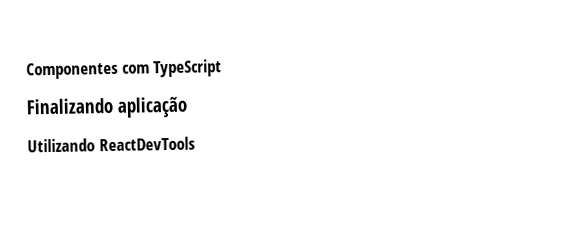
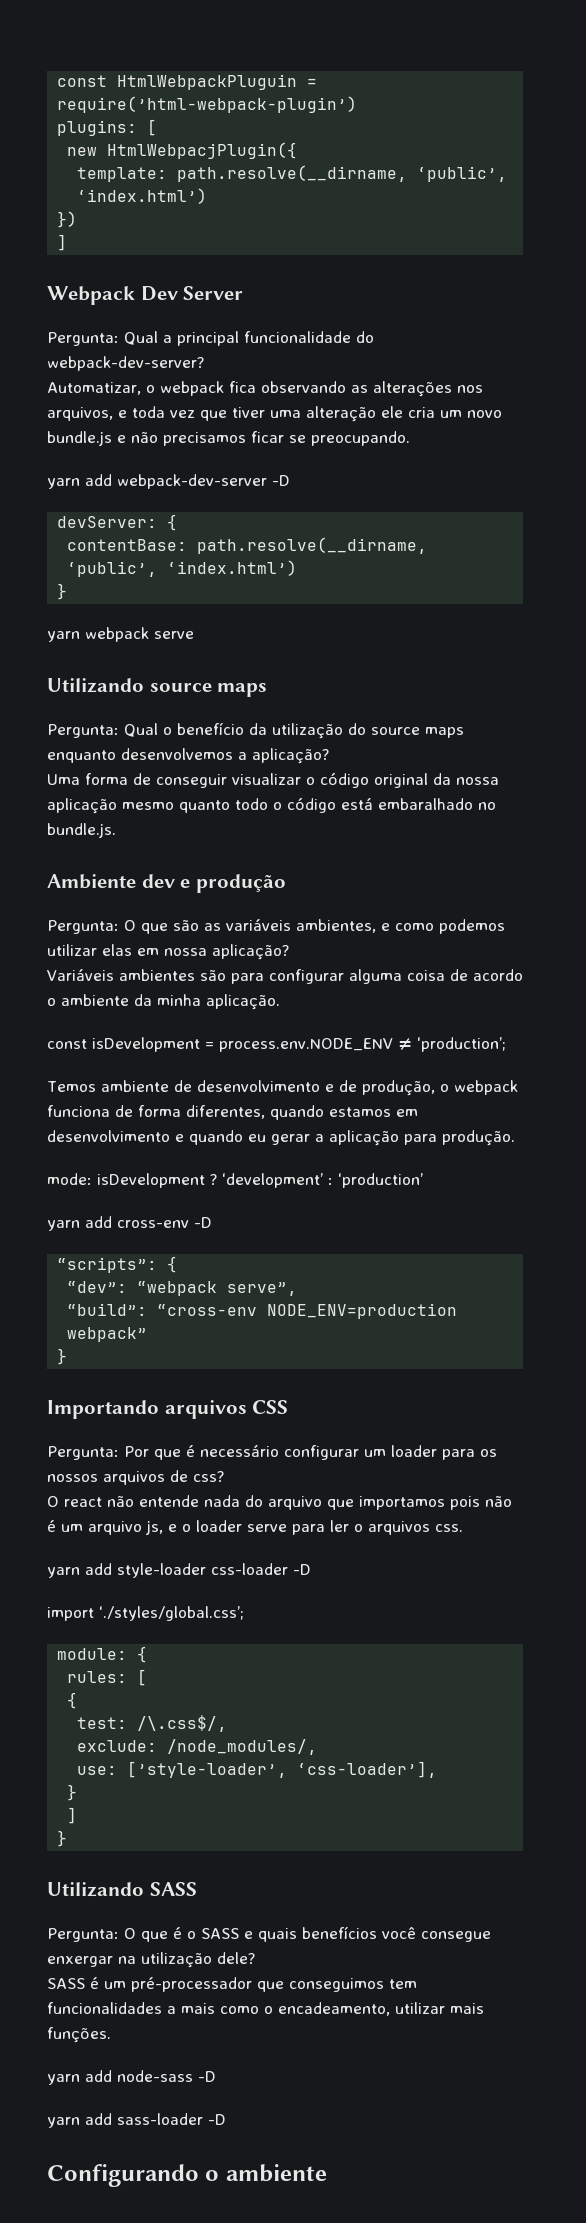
[26,59,223,80] [26,96,189,118] [27,136,195,153] Componentes com TypeScript // Finalizando aplicação // Utilizando ReactDevTools -> [57,74,318,90] [57,96,358,113] [57,119,158,136] [67,142,298,159] [77,165,508,182] [77,188,208,204] [57,211,78,228] [57,234,68,251] [47,286,244,305] [47,331,374,346] [47,356,204,371] [47,381,483,397] [47,406,502,422] [47,431,410,446] [47,474,290,489] [57,514,178,531] [67,537,428,554] [67,560,298,577] [57,583,68,600] [47,627,194,642] [47,678,268,697] [47,722,464,739] [47,748,329,764] [47,772,499,788] [47,797,496,814] [47,823,116,838] [47,874,286,893] [47,919,505,934] [47,944,289,960] [47,969,523,984] [47,994,280,1010] [47,1037,506,1052] [47,1080,518,1096] [47,1105,418,1120] [47,1130,515,1146] [47,1173,423,1188] [47,1216,212,1231] [57,1256,178,1273] [67,1281,298,1296] [67,1303,458,1319] [67,1327,148,1342] [57,1348,68,1365] [47,1400,289,1419] [47,1445,497,1460] [47,1470,224,1485] [47,1495,512,1510] [47,1520,463,1535] [47,1563,311,1578] [47,1606,244,1621] [57,1646,148,1663] [67,1669,148,1686] [67,1692,78,1709] [77,1715,228,1732] [77,1739,318,1755] [77,1761,438,1778] [67,1784,78,1801] [67,1807,78,1824] [57,1830,68,1847] [47,1882,197,1897] [47,1926,491,1942] [47,1952,255,1968] [47,1977,417,1992] [47,2002,484,2016] [47,2027,111,2043] [47,2070,216,2085] [47,2113,226,2128] [47,2164,327,2187] const HtmlWebpackPluguin = require(’html-webpack-plugin’) // plugins: [ // new HtmlWebpacjPlugin({ // template: path.resolve(__dirname, ‘public’, ‘index.html’) // }) // ] // Webpack Dev Server // Pergunta: Qual a principal funcionalidade do webpack-dev-server? // Automatizar, o webpack fica observando as alterações nos arquivos, e toda vez que tiver uma alteração ele cria um novo bundle.js e não precisamos ficar se preocupando. // yarn add webpack-dev-server -D // devServer: { // contentBase: path.resolve(__dirname, ‘public’, ‘index.html’) // } // yarn webpack serve // Utilizando source maps // Pergunta: Qual o benefício da utilização do source maps enquanto desenvolvemos a aplicação? // Uma forma de conseguir visualizar o código original da nossa aplicação mesmo quanto todo o código está embaralhado no bundle.js. // Ambiente dev e produção // Pergunta: O que são as variáveis ambientes, e como podemos utilizar elas em nossa aplicação? // Variáveis ambientes são para configurar alguma coisa de acordo o ambiente da minha aplicação. // const isDevelopment = process.env.NODE_ENV ≠ ‘production’; // Temos ambiente de desenvolvimento e de produção, o webpack funciona de forma diferentes, quando estamos em desenvolvimento e quando eu gerar a aplicação para produção. // mode: isDevelopment ? ‘development’ : ‘production’ // yarn add cross-env -D // “scripts”: { // “dev”: “webpack serve”, // “build”: “cross-env NODE_ENV=production webpack” // } // Importando arquivos CSS // Pergunta: Por que é necessário configurar um loader para os nossos arquivos de css? // O react não entende nada do arquivo que importamos pois não é um arquivo js, e o loader serve para ler o arquivos css. // yarn add style-loader css-loader -D // import ‘./styles/global.css’; // module: { // rules: [ // { // test: /\.css$/, // exclude: /node_modules/, // use: [’style-loader’, ‘css-loader’], // } // ] // } // Utilizando SASS // Pergunta: O que é o SASS e quais benefícios você consegue enxergar na utilização dele? // SASS é um pré-processador que conseguimos tem funcionalidades a mais como o encadeamento, utilizar mais funções. // yarn add node-sass -D // yarn add sass-loader -D // Configurando o ambiente

